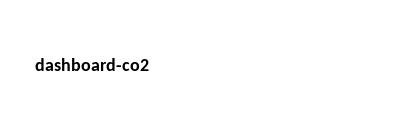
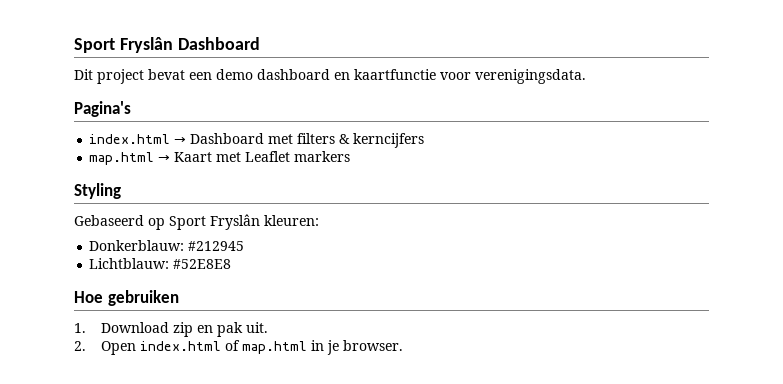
[35,58,149,71] dashboard-co2 -> [74,37,260,53] [74,69,586,84] [74,101,131,117] [89,133,425,148] [89,151,351,165] [74,183,121,199] [74,214,319,230] [89,240,245,251] [89,258,232,269] [74,290,179,306] [74,322,269,337] [74,340,404,355] Sport Fryslân Dashboard // Dit project bevat een demo dashboard en kaartfunctie voor verenigingsdata. // Pagina's // index.html → Dashboard met filters & kerncijfers // map.html → Kaart met Leaflet markers // Styling // Gebaseerd op Sport Fryslân kleuren: // Donkerblauw: #212945 // Lichtblauw: #52E8E8 // Hoe gebruiken // 1. Download zip en pak uit. // 2. Open index.html of map.html in je browser.

